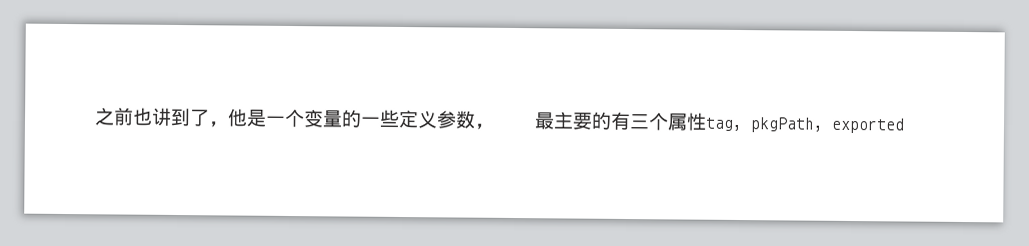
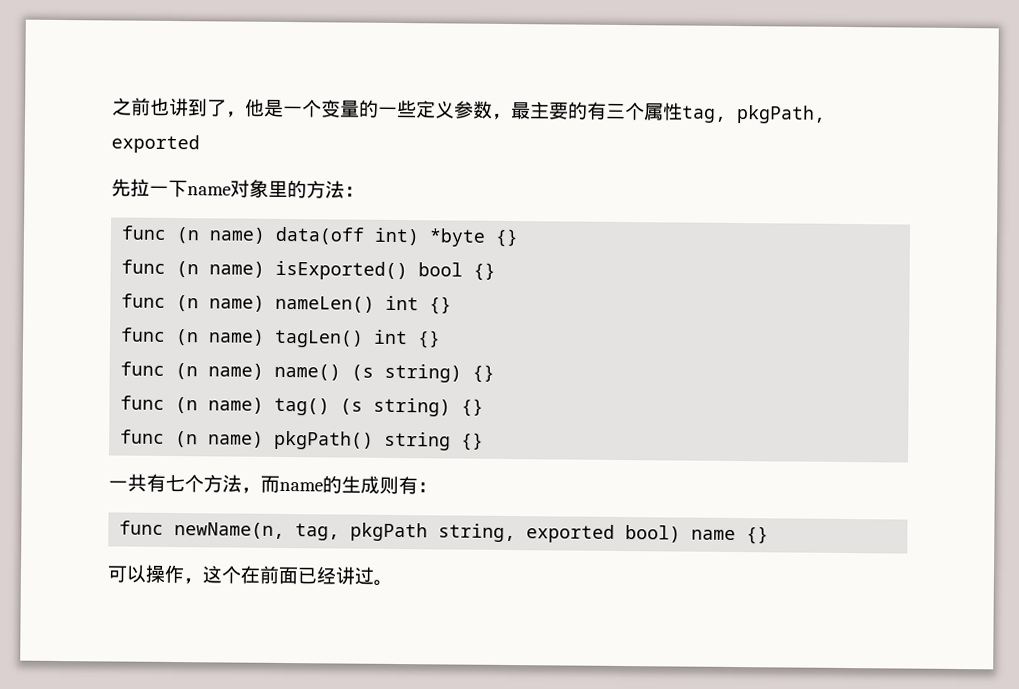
(905, 125) none -> [111,178,364,199] [121,225,520,248] [121,259,497,281] [121,293,453,315] [121,327,442,349] [120,361,496,383] [120,395,485,417] [120,429,485,451] [108,473,437,495] [119,520,770,545] [107,564,393,586] // 先拉一下name对象里的方法： // func (n name) data(off int) *byte {} // func (n name) isExported() bool {} // func (n name) nameLen() int {} // func (n name) tagLen() int {} // func (n name) name() (s string) {} // func (n name) tag() (s string) {} // func (n name) pkgPath() string {} // 一共有七个方法，而name的生成则有： // func newName(n, tag, pkgPath string, exported bool) name {} // 可以操作，这个在前面已经讲过。

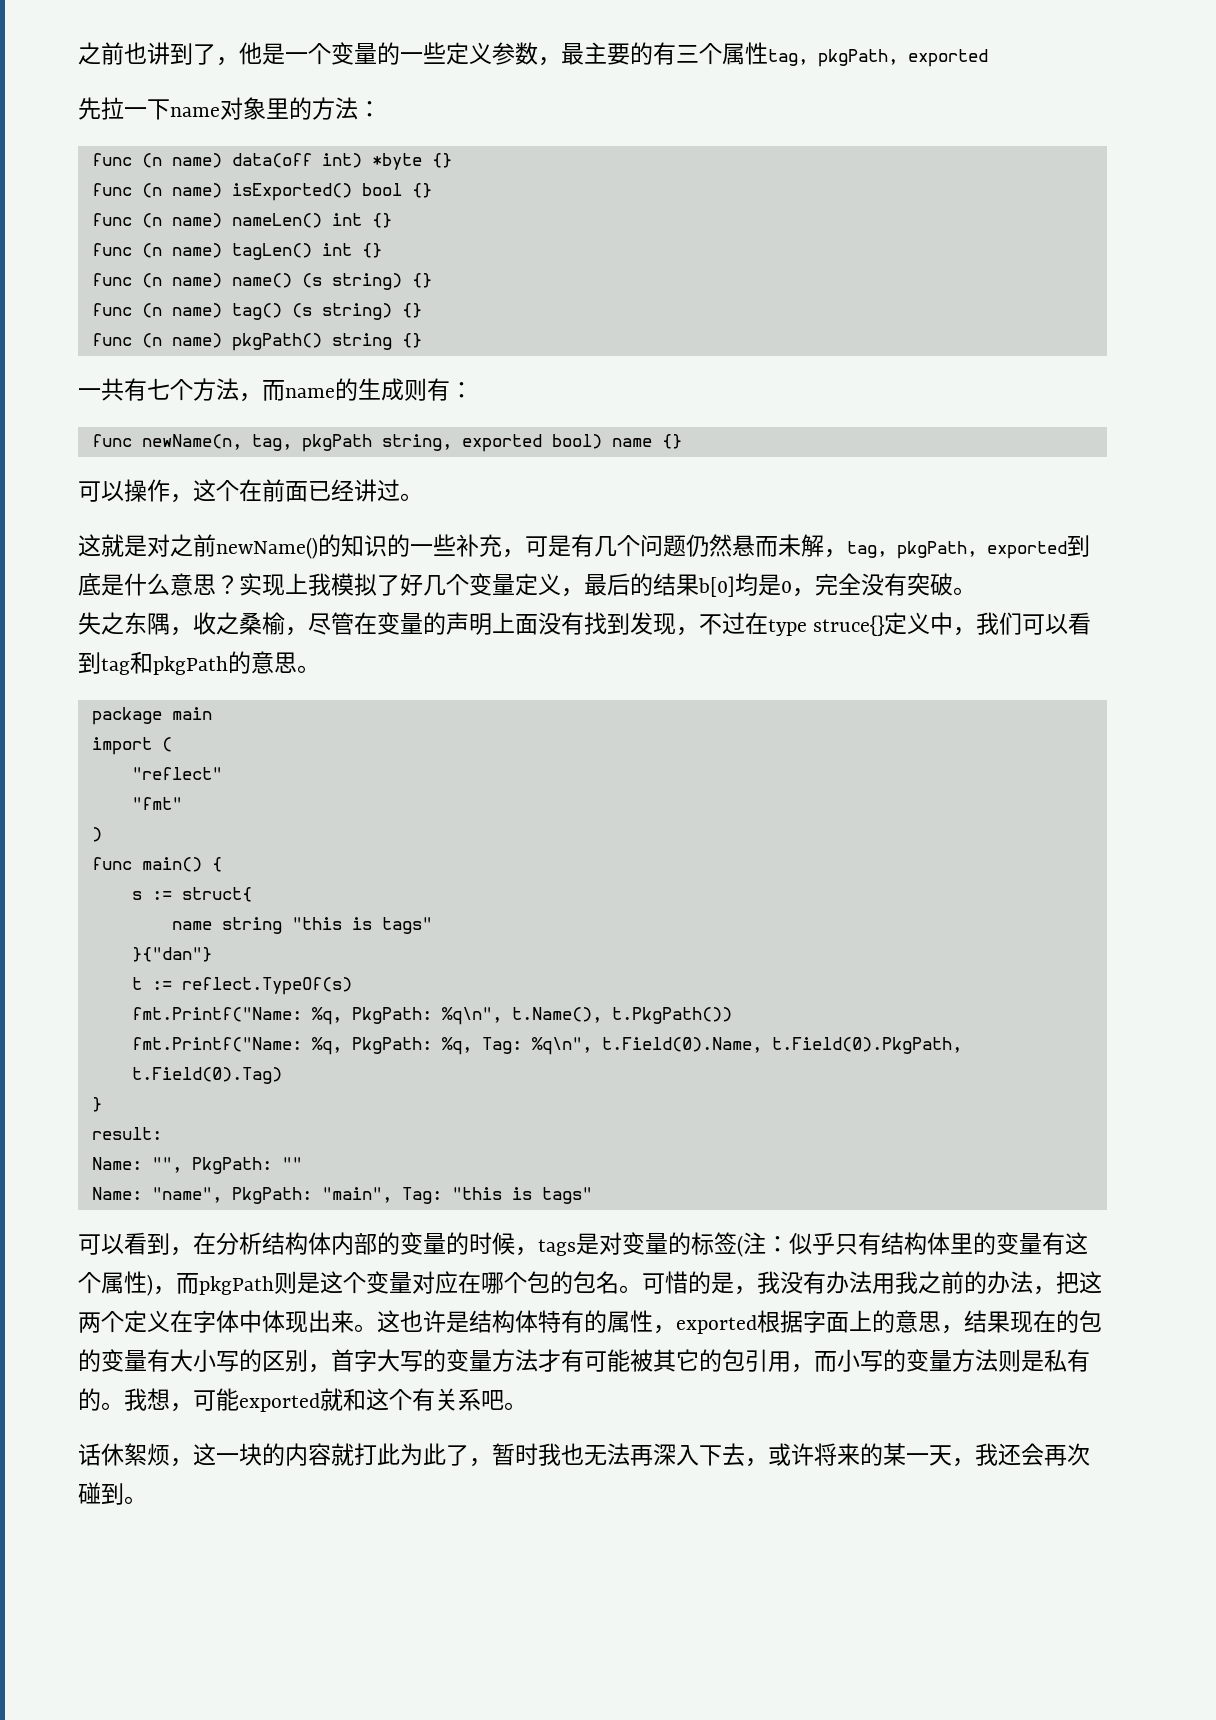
(393, 582) none -> [78,534,1090,559] [78,573,976,597] [78,612,1092,636] [78,651,320,675] [91,707,212,725] [91,737,172,755] [131,767,222,780] [131,797,182,810] [91,827,102,842] [91,857,222,872] [131,887,252,902] [171,917,432,934] [131,947,212,962] [131,977,352,995] [131,1007,732,1025] [131,1037,962,1055] [131,1067,282,1084] [91,1097,102,1112] [91,1127,162,1140] [91,1157,302,1174] [91,1187,592,1204] [78,1232,1088,1257] [78,1271,1102,1296] [78,1310,1102,1334] [78,1349,1090,1373] [78,1388,527,1412] [78,1443,1090,1467] [78,1482,147,1505] // 这就是对之前newName()的知识的一些补充，可是有几个问题仍然悬而未解，tag, pkgPath, exported到底是什么意思？实现上我模拟了好几个变量定义，最后的结果b[0]均是0，完全没有突破。 // 失之东隅，收之桑榆，尽管在变量的声明上面没有找到发现，不过在type struce{}定义中，我们可以看到tag和pkgPath的意思。 // package main // import ( // "reflect" // "fmt" // ) // func main() { // s := struct{ // name string "this is tags" // }{"dan"} // t := reflect.TypeOf(s) // fmt.Printf("Name: %q, PkgPath: %q\n", t.Name(), t.PkgPath()) // fmt.Printf("Name: %q, PkgPath: %q, Tag: %q\n", t.Field(0).Name, t.Field(0).PkgPath, t.Field(0).Tag) // } // result: // Name: "", PkgPath: "" // Name: "name", PkgPath: "main", Tag: "this is tags" // 可以看到，在分析结构体内部的变量的时候，tags是对变量的标签(注：似乎只有结构体里的变量有这个属性)，而pkgPath则是这个变量对应在哪个包的包名。可惜的是，我没有办法用我之前的办法，把这两个定义在字体中体现出来。这也许是结构体特有的属性，exported根据字面上的意思，结果现在的包的变量有大小写的区别，首字大写的变量方法才有可能被其它的包引用，而小写的变量方法则是私有的。我想，可能exported就和这个有关系吧。 // 话休絮烦，这一块的内容就打此为此了，暂时我也无法再深入下去，或许将来的某一天，我还会再次碰到。

